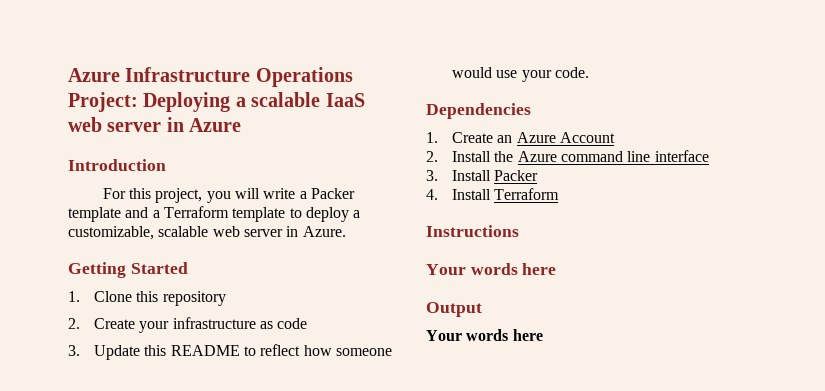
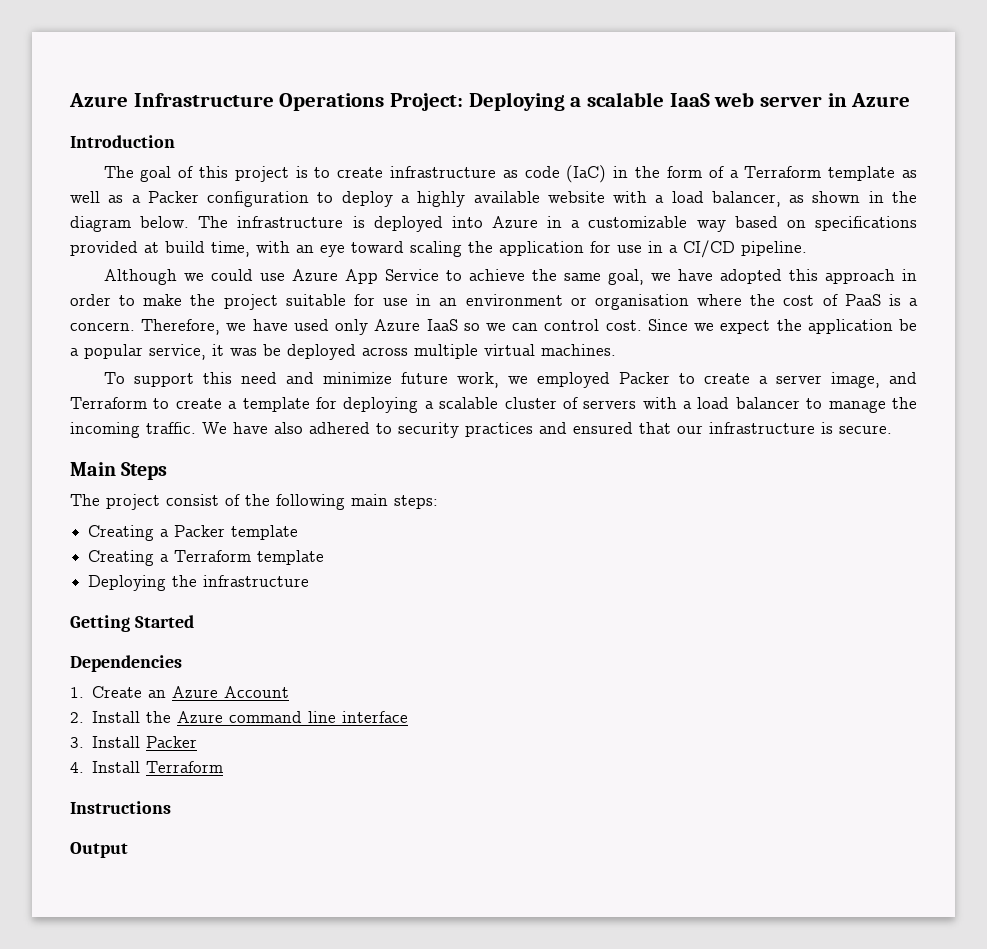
[102,188,296,203] For this project, you will write -> [103,165,917,183] [70,191,918,207] [70,216,917,232] [70,240,807,258] [103,269,918,285] [70,294,918,310] [70,319,917,335] [70,344,616,360] [103,372,917,388] [70,397,918,413] [70,422,892,438] [70,462,168,480] [70,494,438,510] [88,525,155,541] The goal of this project is to create infrastructure as code (IaC) in the form of a Terraform template as well as a Packer configuration to deploy a highly available website with a load balancer, as shown in the diagram below. The infrastructure is deployed into Azure in a customizable way based on specifications provided at build time, with an eye toward scaling the application for use in a CI/CD pipeline. // Although we could use Azure App Service to achieve the same goal, we have adopted this approach in order to make the project suitable for use in an environment or organisation where the cost of PaaS is a concern. Therefore, we have used only Azure IaaS so we can control cost. Since we expect the application be a popular service, it was be deployed across multiple virtual machines. // To support this need and minimize future work, we employed Packer to create a server image, and Terraform to create a template for deploying a scalable cluster of servers with a load balancer to manage the incoming traffic. We have also adhered to security practices and ensured that our infrastructure is secure. // Main Steps // The project consist of the following main steps: // Creating
[125,206,361,222] [68,226,346,240] [68,262,188,278] [68,291,226,306] [68,317,308,333] [68,344,393,360] [452,67,590,82] and a Terraform template to deploy a customizable, scalable web server in Azure. // Getting Started // 1. Clone this repository // 2. Create your infrastructure as code // 3. Update this README to reflect how someone would use your code. -> [88,550,325,566] [88,575,310,591] [70,615,194,632] // Creating a Terraform template // Deploying the infrastructure // Getting Started
[426,263,557,275] [426,302,482,317] [426,329,543,341] Your words here // Output // Your words here -> [70,842,128,858] Output

